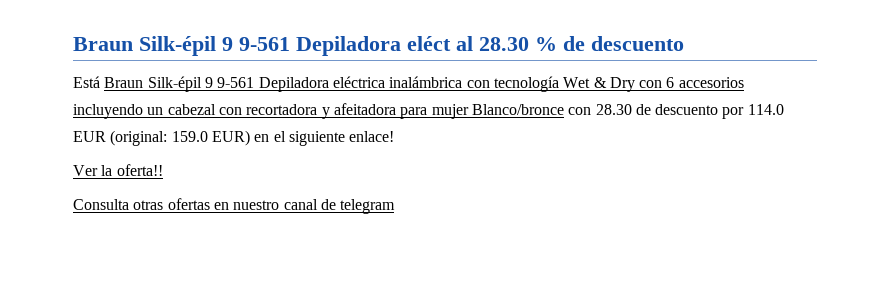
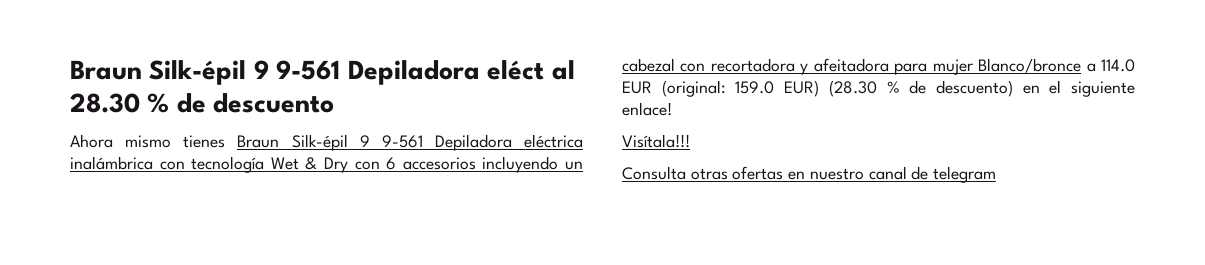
[73,76,100,88] Está -> [70,134,226,148] Ahora mismo tienes
[568,104,745,119] con 28.30 de descuento por -> [1086,63,1096,72] a
(250, 138) none -> [828,80,1013,97] (28.30 % de descuento)
[73,164,163,176] Ver la oferta!! -> [622,134,690,148] Visítala!!!

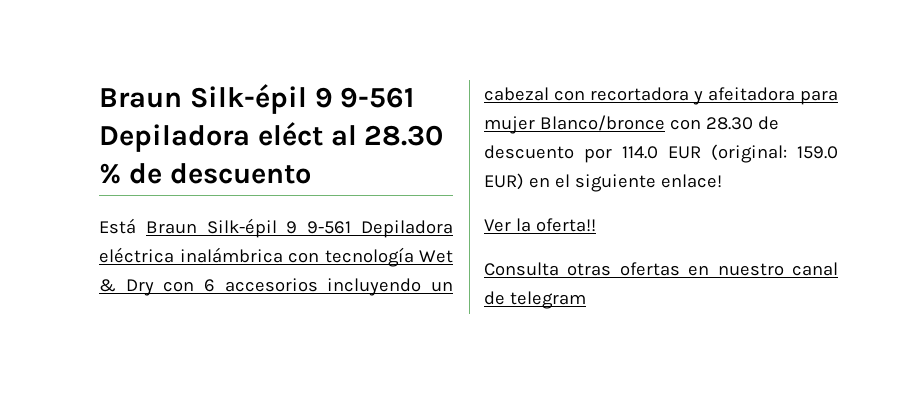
[70,134,226,148] Ahora mismo tienes -> [99,218,136,234] Está
[1086,63,1096,72] a -> [669,116,779,130] [484,145,612,163] con 28.30 de descuento por
[828,80,1013,97] (28.30 % de descuento) -> (524, 181) none
[622,134,690,148] Visítala!!! -> [484,218,596,232] Ver la oferta!!

